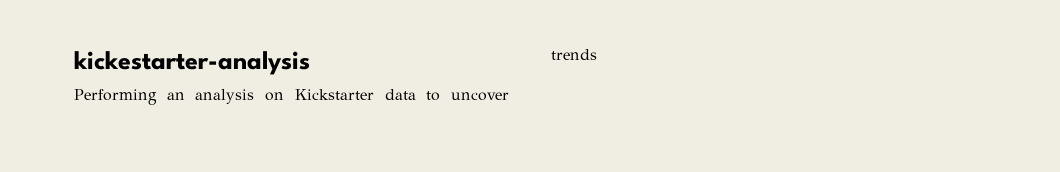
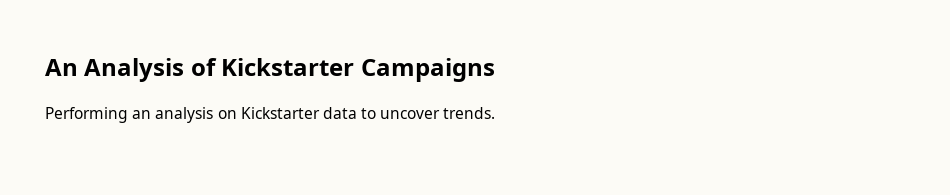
[74,51,310,75] kickestarter-analysis -> [45,58,495,82] An Analysis of Kickstarter Campaigns
[551,49,597,60] trends -> [443,107,496,119] trends.

